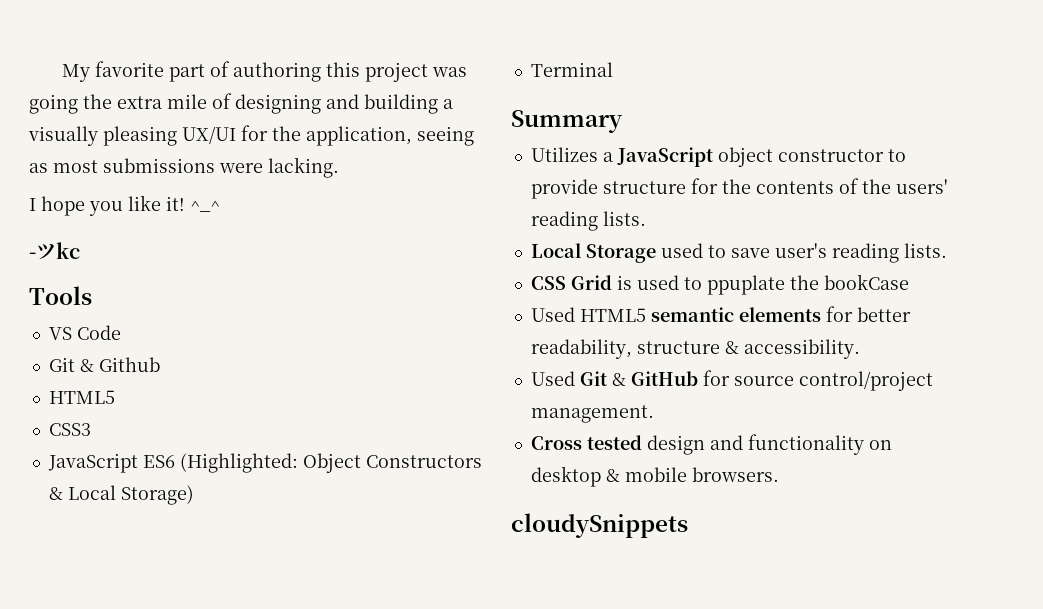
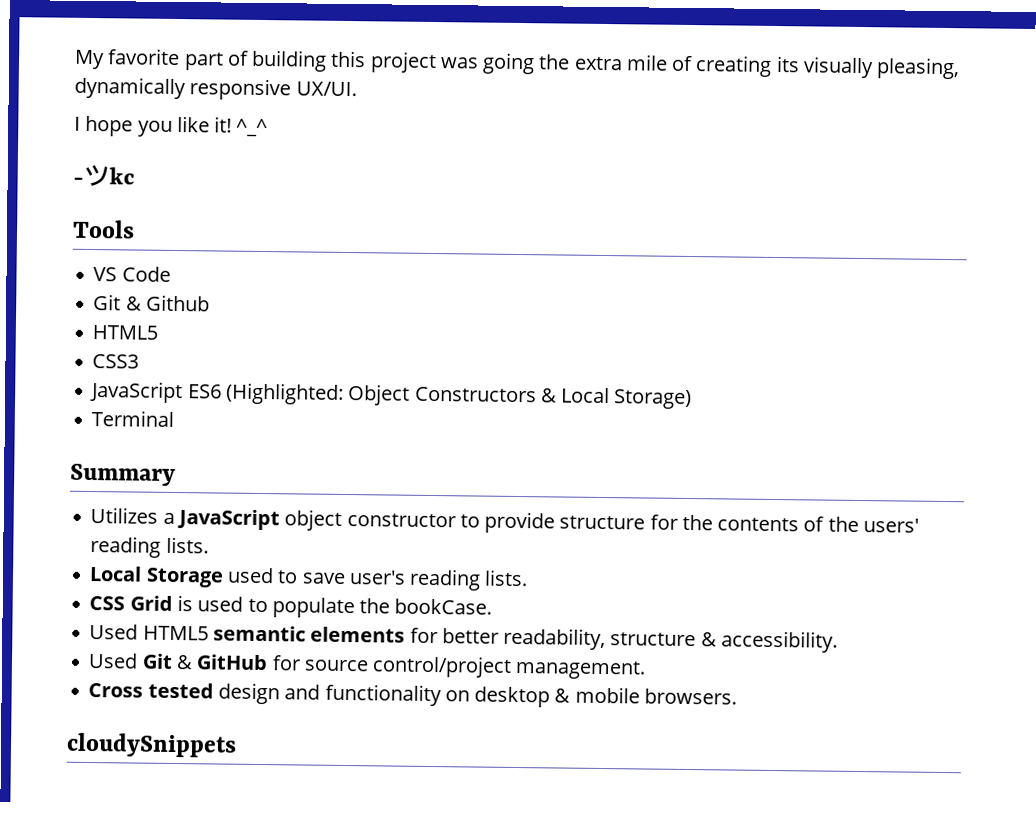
[233,62,322,82] authoring -> [251,49,328,72] building
[235,94,453,114] [28,125,474,146] [29,157,339,178] designing and building a visually pleasing UX/UI for the application, seeing as most submissions were lacking. -> [695,55,961,80] [74,76,357,101] creating its visually pleasing, dynamically responsive UX/UI.
[706,274,909,295] ppuplate the bookCase -> [271,597,493,619] populate the bookCase.

